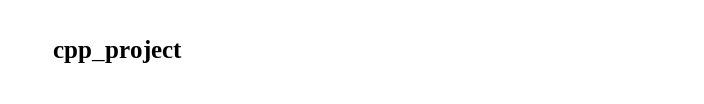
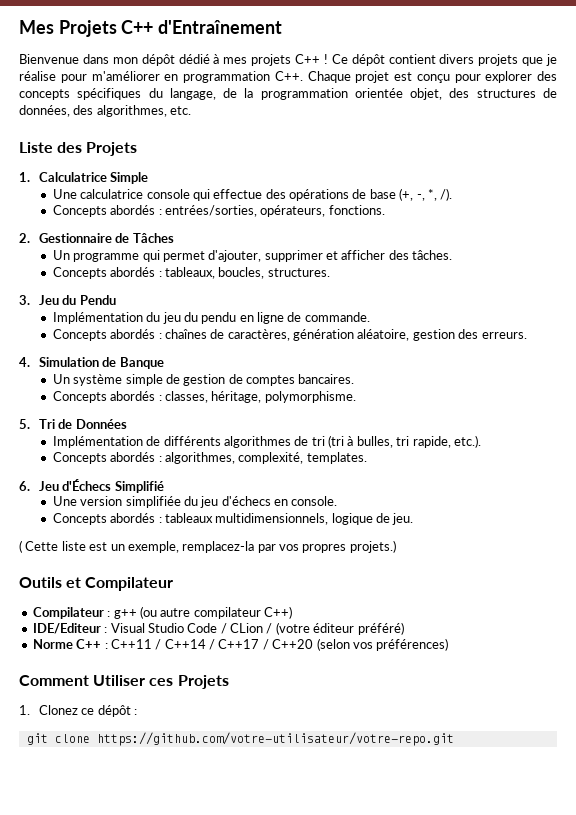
[53,40,182,63] cpp_project -> [19,20,283,37] [19,54,557,66] [19,71,557,83] [19,88,557,100] [19,105,192,117] [19,142,138,156] [19,172,149,184] [52,188,453,201] [52,205,385,217] [19,233,174,243] [52,250,453,262] [52,267,330,279] [19,295,116,305] [52,312,370,324] [52,329,527,341] [19,357,164,369] [52,374,355,386] [52,391,356,403] [19,419,127,429] [52,435,481,448] [52,452,367,464] [19,479,164,493] [52,496,338,508] [52,513,414,525] [19,540,396,553] [19,577,174,591] [32,606,292,619] [32,622,404,635] [32,638,449,651] [19,675,229,689] [19,705,138,717] [26,732,454,746] Mes Projets C++ d'Entraînement // Bienvenue dans mon dépôt dédié à mes projets C++ ! Ce dépôt contient divers projets que je réalise pour m'améliorer en programmation C++. Chaque projet est conçu pour explorer des concepts spécifiques du langage, de la programmation orientée objet, des structures de données, des algorithmes, etc. // Liste des Projets // 1. Calculatrice Simple // Une calculatrice console qui effectue des opérations de base (+, -, *, /). // Concepts abordés : entrées/sorties, opérateurs, fonctions. // 2. Gestionnaire de Tâches // Un programme qui permet d'ajouter, supprimer et afficher des tâches. // Concepts abordés : tableaux, boucles, structures. // 3. Jeu du Pendu // Implémentation du jeu du pendu en ligne de commande. // Concepts abordés : chaînes de caractères, génération aléatoire, gestion des erreurs. // 4. Simulation de Banque // Un système simple de gestion de comptes bancaires. // Concepts abordés : classes, héritage, polymorphisme. // 5. Tri de Données // Implémentation de différents algorithmes de tri (tri à bulles, tri rapide, etc.). // Concepts abordés : algorithmes, complexité, templates. // 6. Jeu d'Échecs Simplifié // Une version simplifiée du jeu d'échecs en console. // Concepts abordés : tableaux multidimensionnels, logique de jeu. // ( Cette liste est un exemple, remplacez-la par vos propres projets.) // Outils et Compilateur // Compilateur : g++ (ou autre compilateur C++) // IDE/Editeur : Visual Studio Code / CLion / (votre éditeur préféré) // Norme C++ : C++11 / C++14 / C++17 / C++20 (selon vos préférences) // Comment Utiliser ces Projets // 1. Clonez ce dépôt : // git clone https://github.com/votre-utilisateur/votre-repo.git

